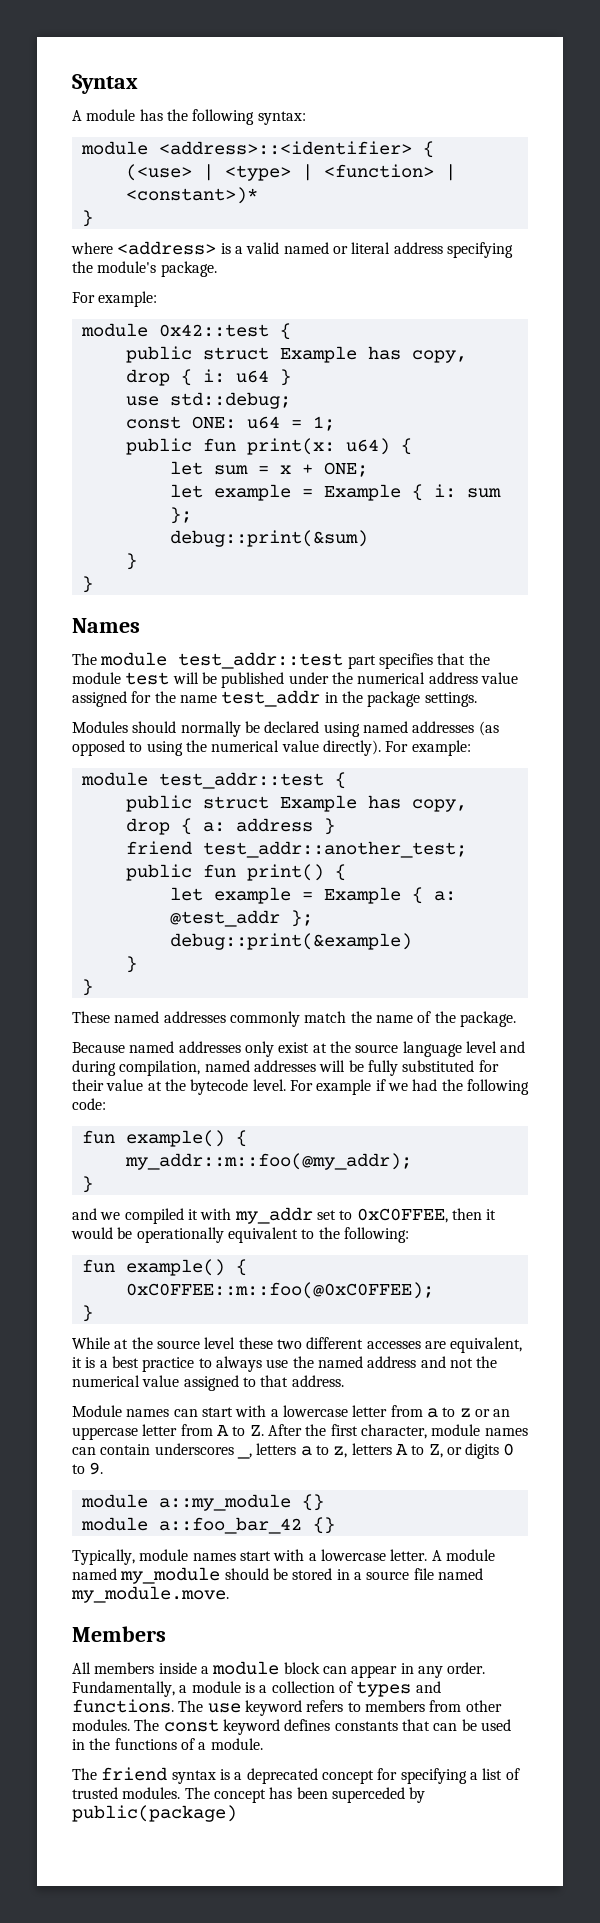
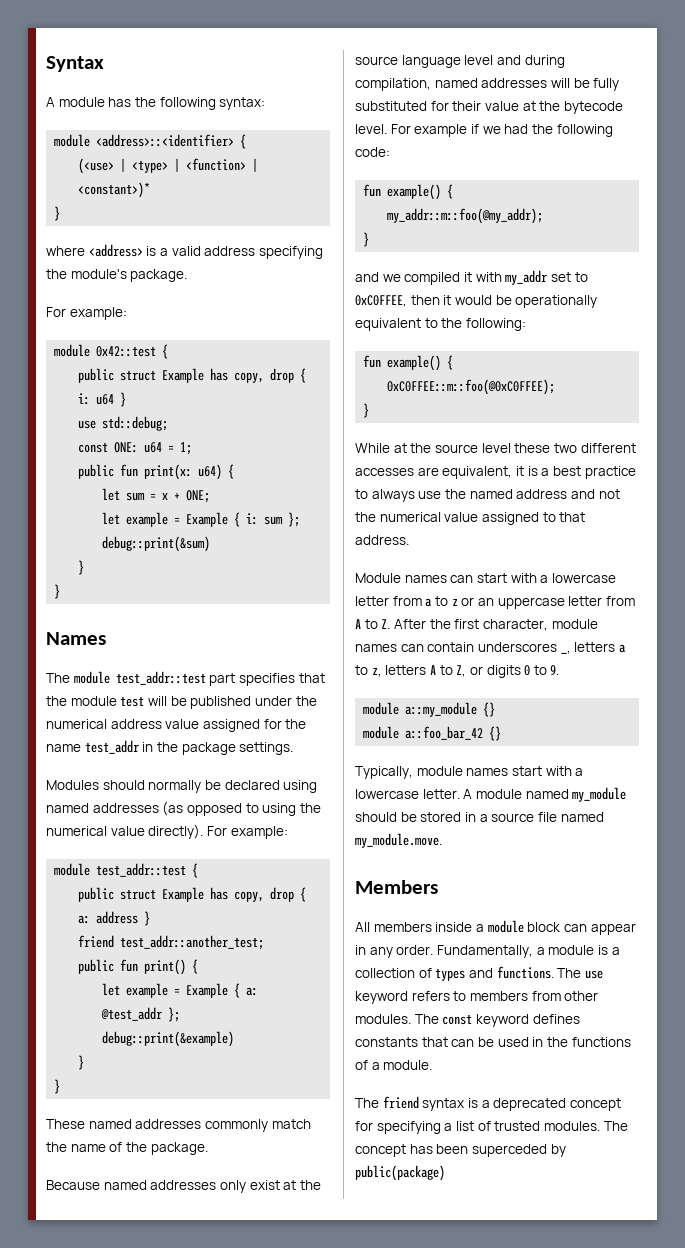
[283,242,391,254] named or literal -> (201, 251) none

